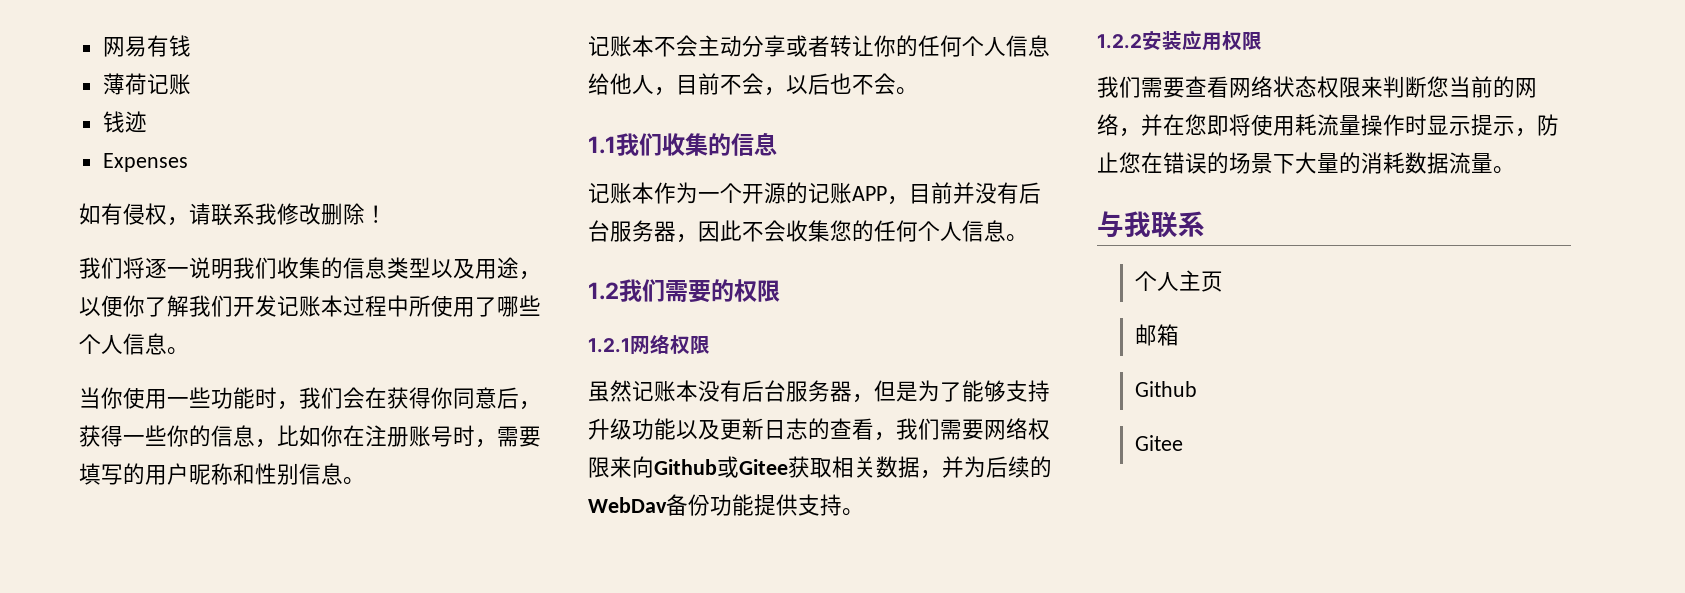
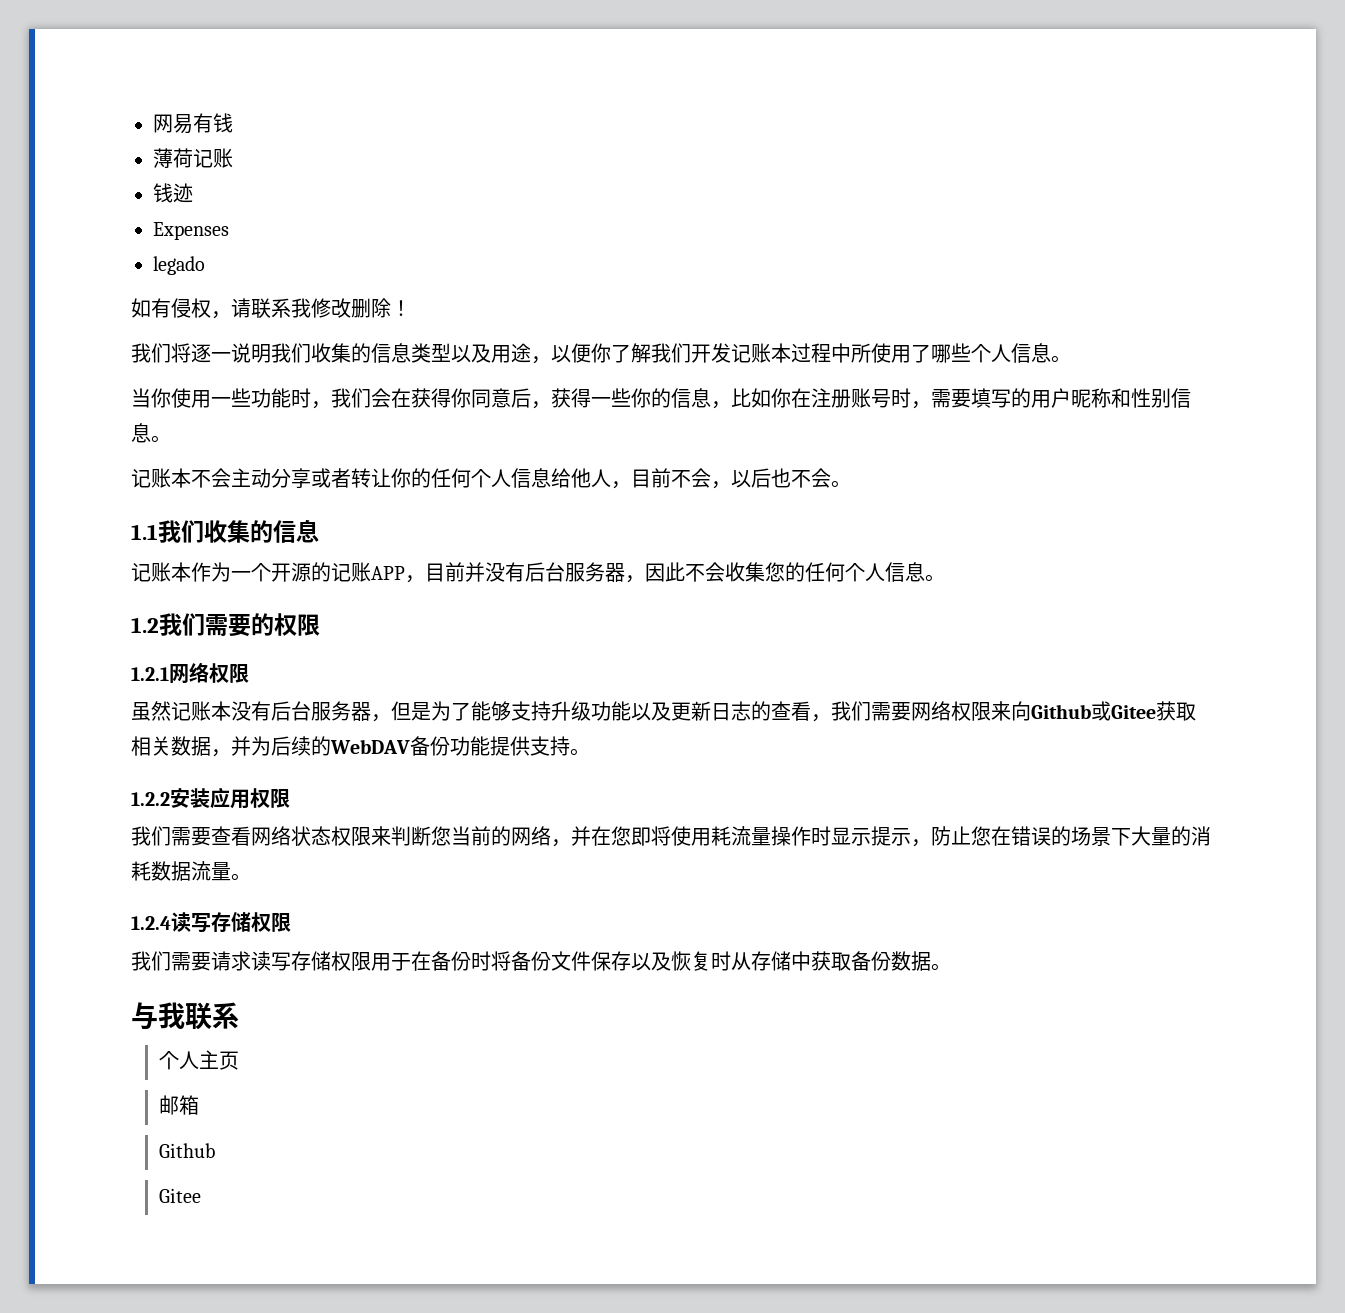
(188, 162) none -> [153,256,205,275] // legado
[588,497,667,513] WebDav -> [330,739,410,754] WebDAV
(1515, 170) none -> [131,912,291,933] [131,951,951,971] // 1.2.4读写存储权限 // 我们需要请求读写存储权限用于在备份时将备份文件保存以及恢复时从存储中获取备份数据。

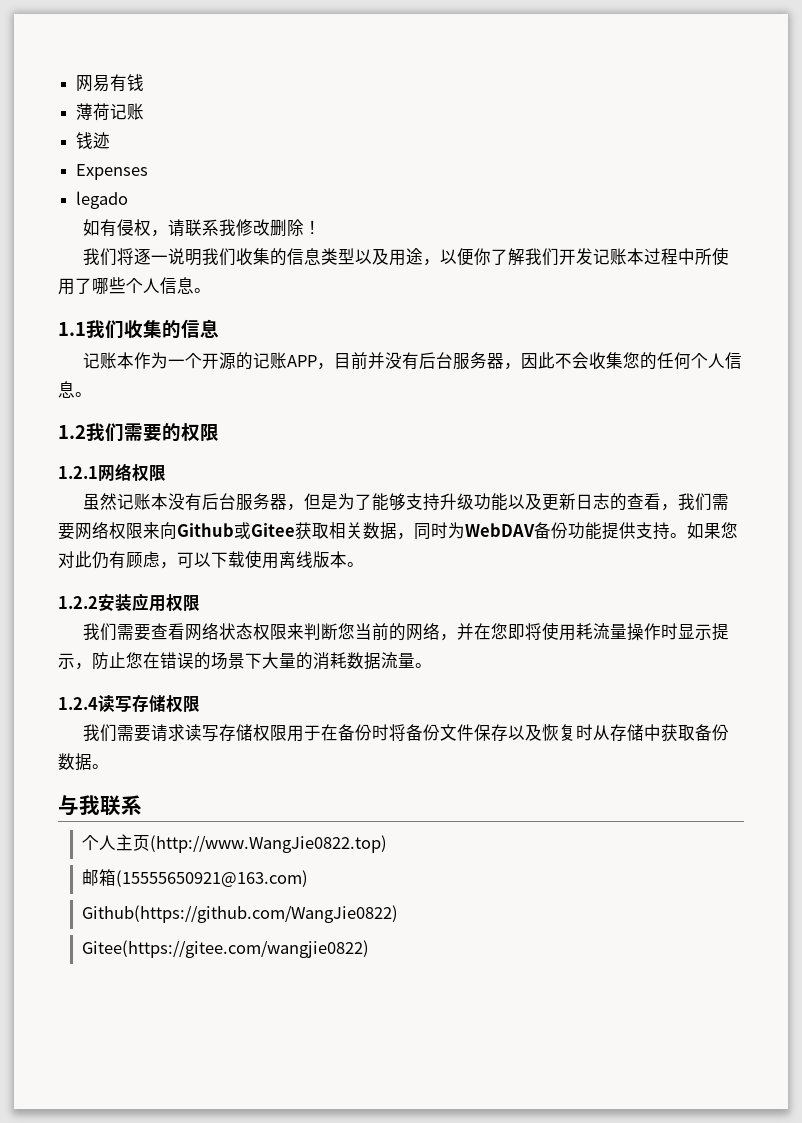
[131,388,1191,409] [131,423,171,443] [131,468,851,489] // 当你使用一些功能时，我们会在获得你同意后，获得一些你的信息，比如你在注册账号时，需要填写的用户昵称和性别信息。 // 记账本不会主动分享或者转让你的任何个人信息给他人，目前不会，以后也不会。 -> (211, 290) none
[231,736,331,756] 并为后续的 -> [414,522,465,540] 同时为
(590, 752) none -> [687,522,738,539] [58,551,364,569] 如果您对此仍有顾虑，可以下载使用离线版本。
(239, 1060) none -> [149,835,387,853] (http://www.WangJie0822.top)
[158,1143,215,1158] [158,1188,201,1203] // Github // Gitee -> [115,870,308,887] [81,905,398,923] [81,940,369,958] (15555650921@163.com) // Github(https://github.com/WangJie0822) // Gitee(https://gitee.com/wangjie0822)

